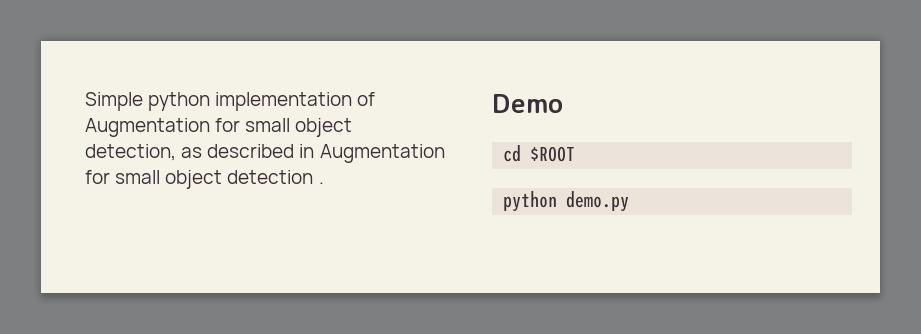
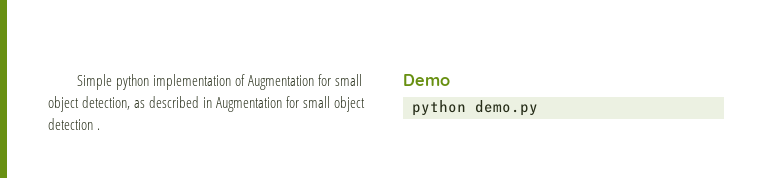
[503,145,576,162] // cd $ROOT -> (450, 80) none

